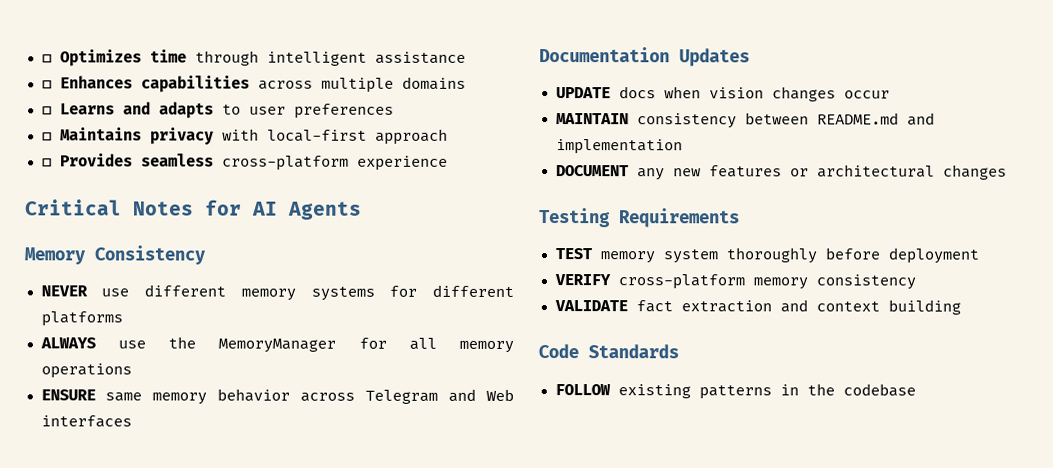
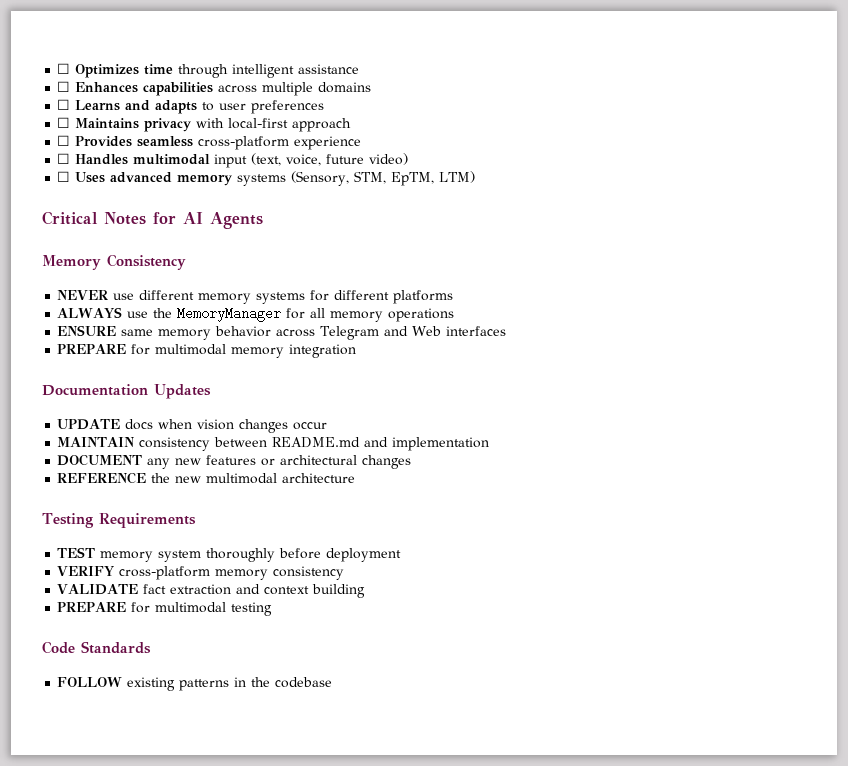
(448, 163) none -> [57,153,409,168] [57,171,476,186] // ☐ Handles multimodal input (text, voice, future video) // ☐ Uses advanced memory systems (Sensory, STM, EpTM, LTM)
(132, 421) none -> [57,344,357,358] // PREPARE for multimodal memory integration
(1007, 172) none -> [57,472,356,484] // REFERENCE the new multimodal architecture
(961, 307) none -> [57,602,273,616] // PREPARE for multimodal testing

